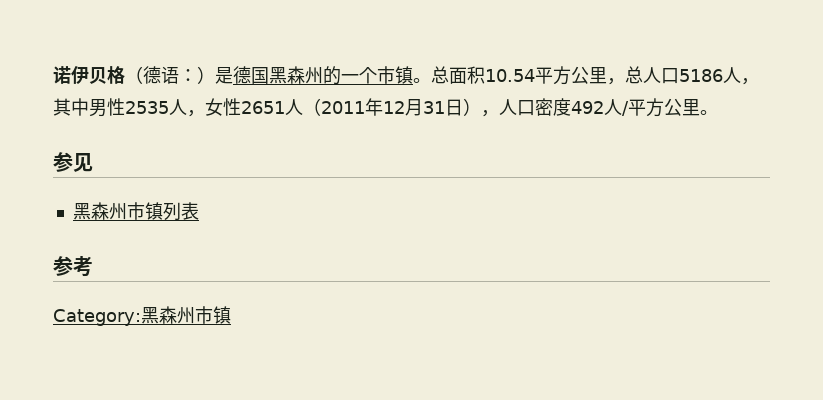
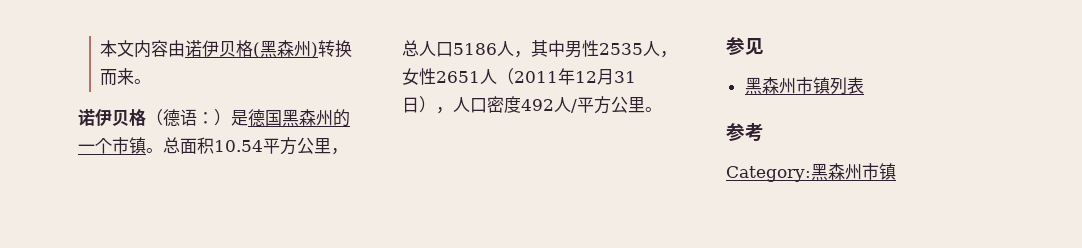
(53, 75) none -> [100,40,353,58] [100,68,152,86] 本文内容由诺伊贝格(黑森州)转换而来。 //

